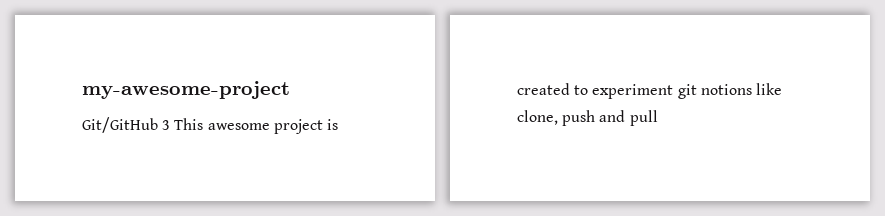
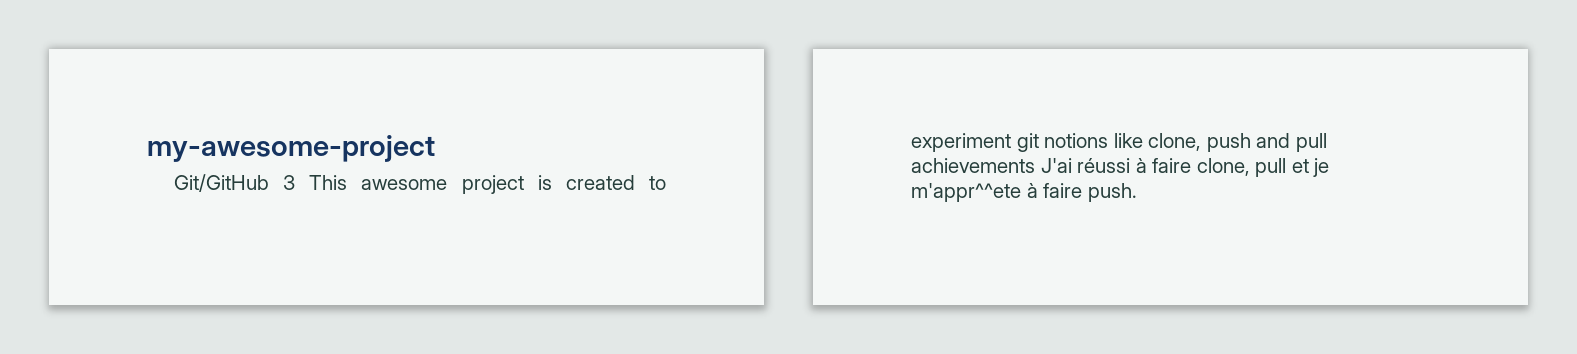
(658, 118) none -> [911,158,1330,177] [911,183,1137,202] achievements J'ai réussi à faire clone, pull et je m'appr^^ete à faire push.

